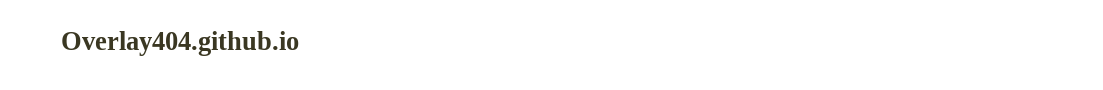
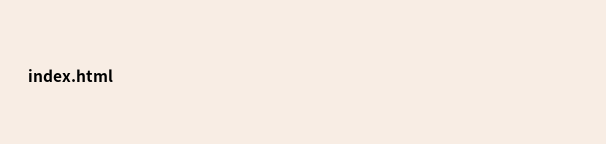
[61,31,299,56] Overlay404.github.io -> [28,69,113,82] index.html

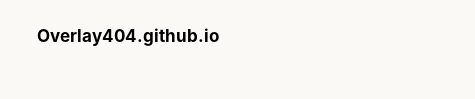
[28,69,113,82] index.html -> [37,28,219,46] Overlay404.github.io

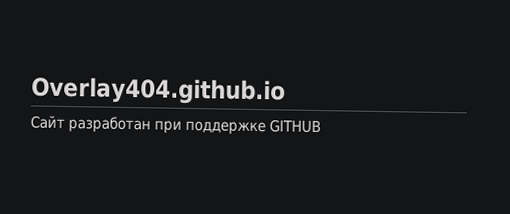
(219, 37) none -> [30,115,322,136] // Сайт разработан при поддержке GITHUB

